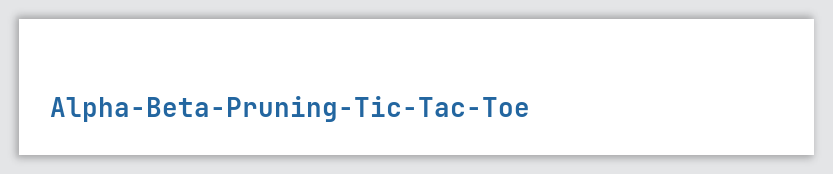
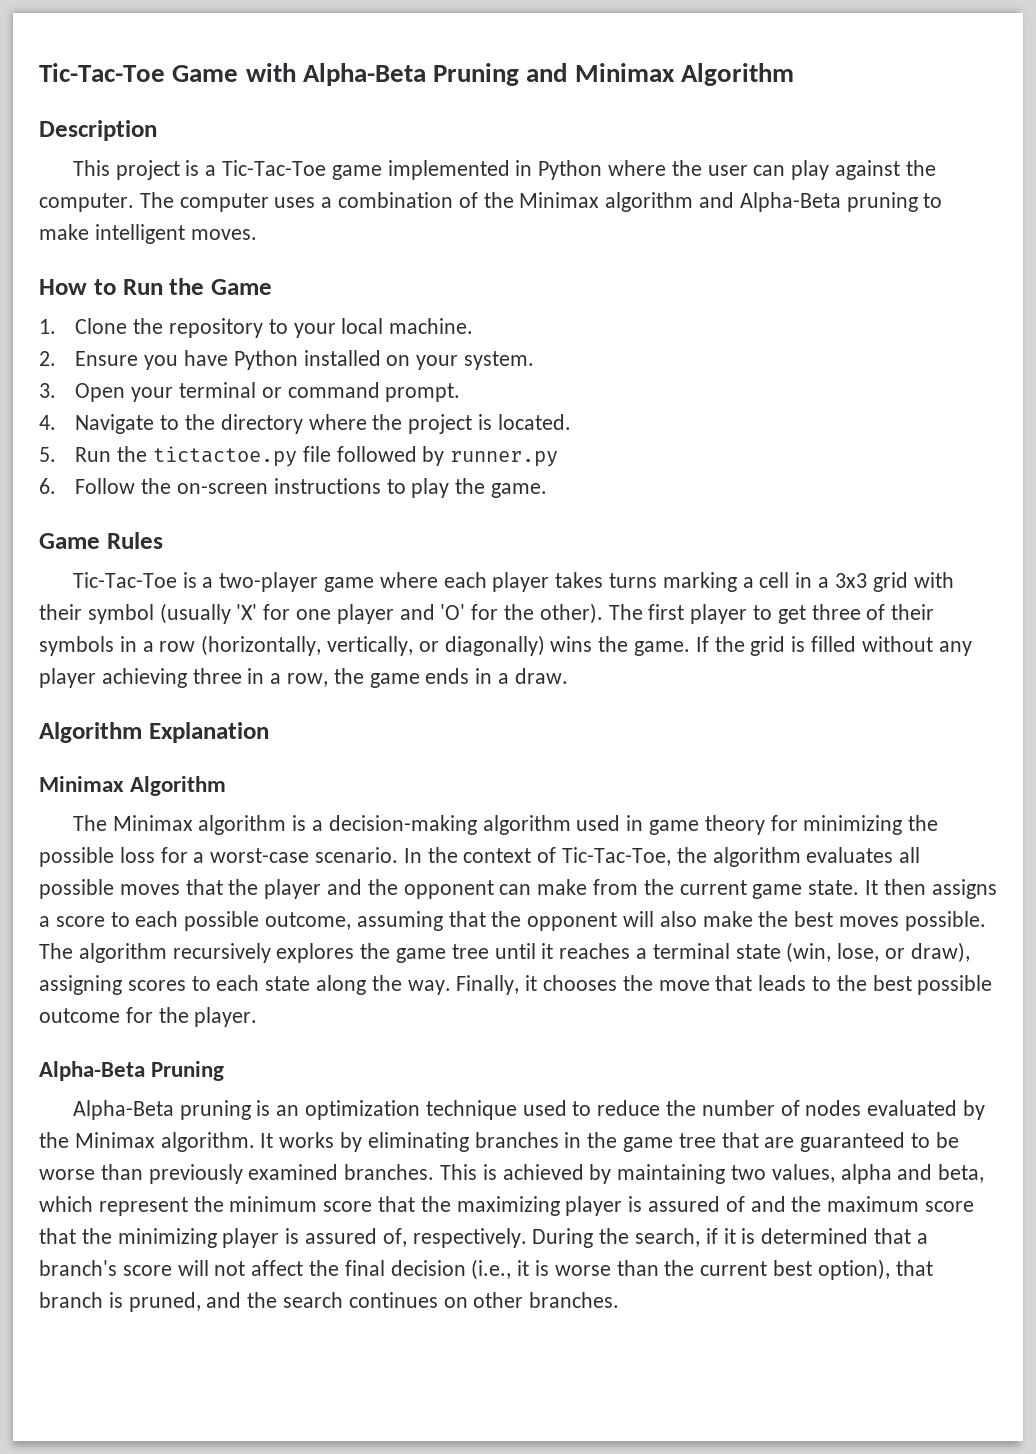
[50,96,530,122] Alpha-Beta-Pruning-Tic-Tac-Toe -> [39,63,795,86] [39,120,157,141] [72,160,936,180] [39,192,943,212] [39,224,257,244] [39,278,272,295] [39,318,474,338] [39,350,534,370] [39,382,461,402] [39,414,571,434] [39,446,559,467] [39,478,547,498] [39,532,163,549] [72,572,954,592] [39,603,935,624] [39,635,972,656] [39,668,568,688] [39,722,269,743] [39,776,227,796] [72,815,939,835] [39,847,921,867] [39,879,997,899] [39,911,986,931] [39,942,970,963] [39,975,993,995] [39,1007,258,1027] [39,1061,225,1081] [72,1100,986,1120] [39,1132,959,1152] [39,1164,985,1184] [39,1196,975,1216] [39,1228,928,1248] [39,1259,933,1280] [39,1292,620,1312] Tic-Tac-Toe Game with Alpha-Beta Pruning and Minimax Algorithm // Description // This project is a Tic-Tac-Toe game implemented in Python where the user can play against the computer. The computer uses a combination of the Minimax algorithm and Alpha-Beta pruning to make intelligent moves. // How to Run the Game // 1. Clone the repository to your local machine. // 2. Ensure you have Python installed on your system. // 3. Open your terminal or command prompt. // 4. Navigate to the directory where the project is located. // 5. Run the tictactoe.py file followed by runner.py // 6. Follow the on-screen instructions to play the game. // Game Rules // Tic-Tac-Toe is a two-player game where each player takes turns marking a cell in a 3x3 grid with their symbol (usually 'X' for one player and 'O' for the other). The first player to get three of their symbols in a row (horizontally, vertically, or diagonally) wins the game. If the grid is filled without any player achieving three in a row, the game ends in a draw. // Algorithm Explanation // Minimax Algorithm // The Minimax algorithm is a decision-making algorithm used in game theory for minimizing the possible loss for a worst-case scenario. In the context of Tic-Tac-Toe, the algorithm evaluates all possible moves that the player and the opponent can make from the current game state. It then assigns a score to each possible outcome, assuming that the opponent will also make the best moves possible. The algorithm recursively explores the game tree until it reaches a terminal state (win, lose, or draw), assigning scores to each state along the way. Finally, it chooses the move that leads to the best possible outcome for the player. // Alpha-Beta Pruning // Alpha-Beta pruning is an optimization technique used to reduce the number of nodes evaluated by the Minimax algorithm. It works by eliminating branches in the game tree that are guaranteed to be worse than previously examined branches. This is achieved by maintaining two values, alpha and beta, which represent the minimum score that the maximizing player is assured of and the maximum score that the minimizing player is assured of, respectively. During the search, if it is determined that a branch's score will not affect the final decision (i.e., it is worse than the current best option), that branch is pruned, and the search continues on other branches.

